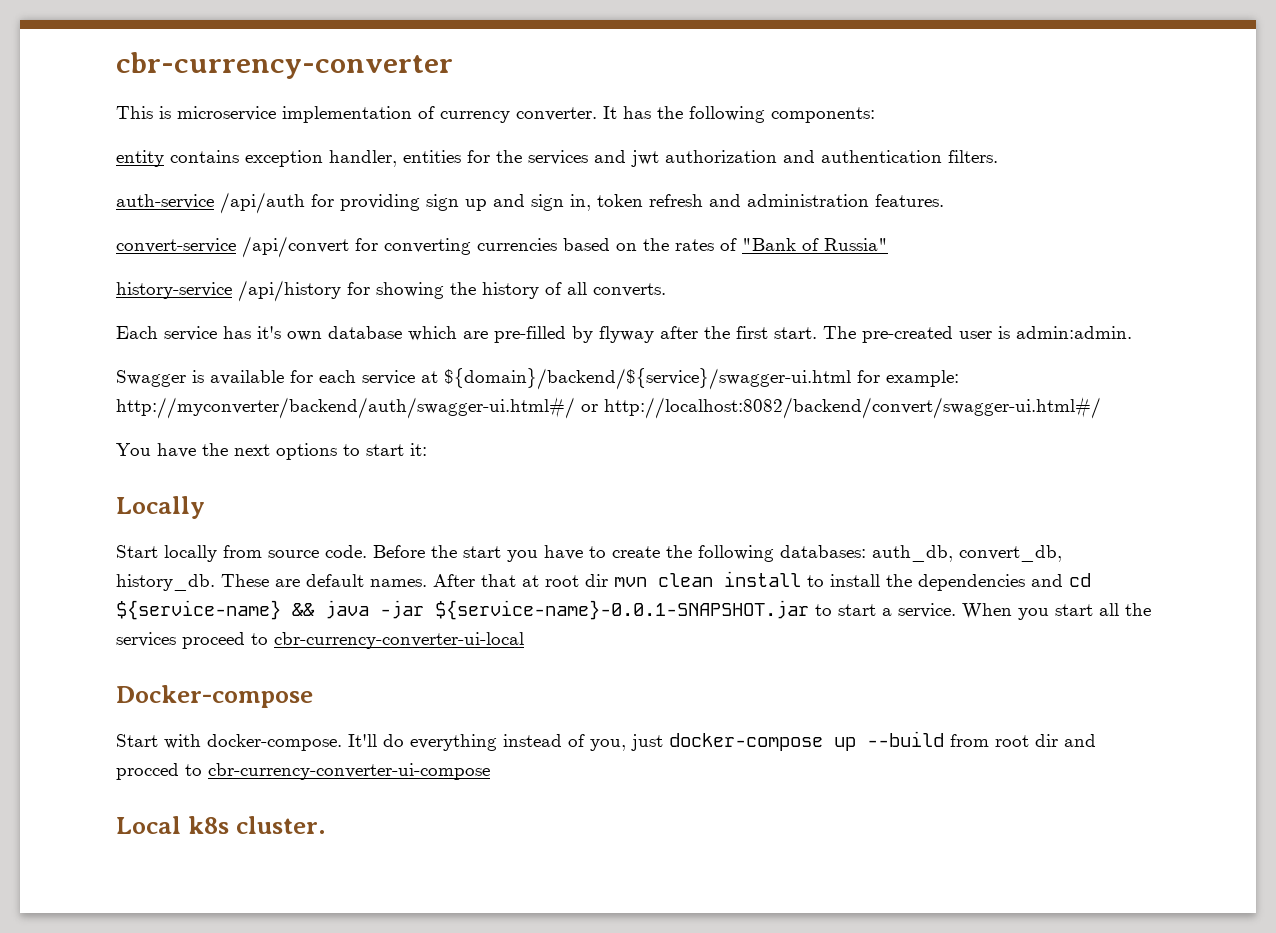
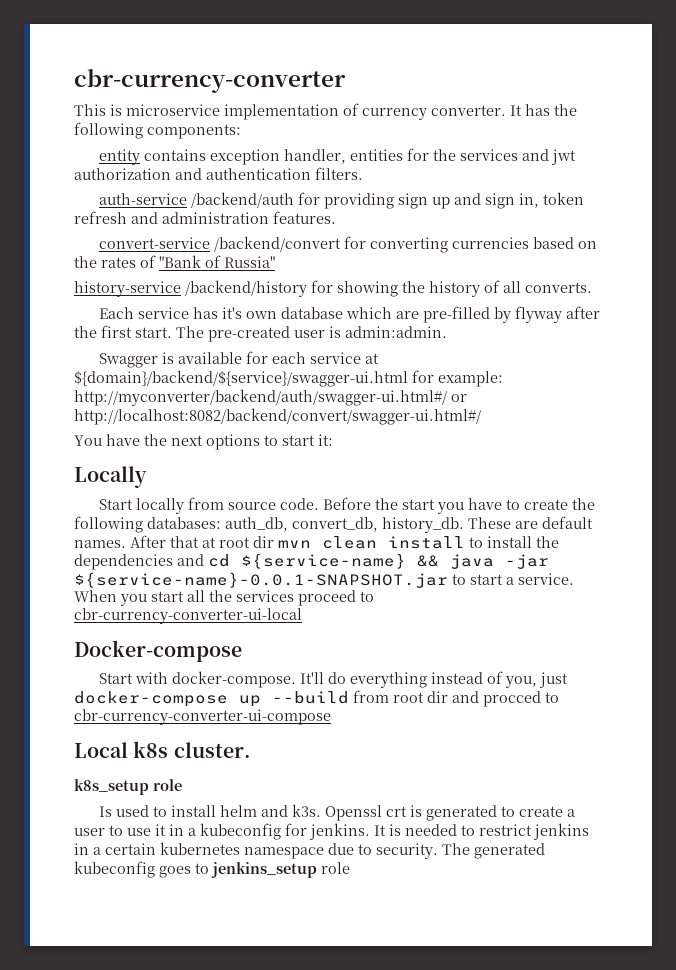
[220,192,305,214] /api/auth -> [190,192,294,208] /backend/auth
[242,236,349,258] /api/convert -> [213,236,341,252] /backend/convert
[238,280,341,302] /api/history -> [185,280,307,297] /backend/history
(326, 825) none -> [74,779,182,795] [98,804,575,821] [74,823,589,840] [74,842,545,859] [74,861,350,878] // k8s_setup role // Is used to install helm and k3s. Openssl crt is generated to create a user to use it in a kubeconfig for jenkins. It is needed to restrict jenkins in a certain kubernetes namespace due to security. The generated kubeconfig goes to jenkins_setup role

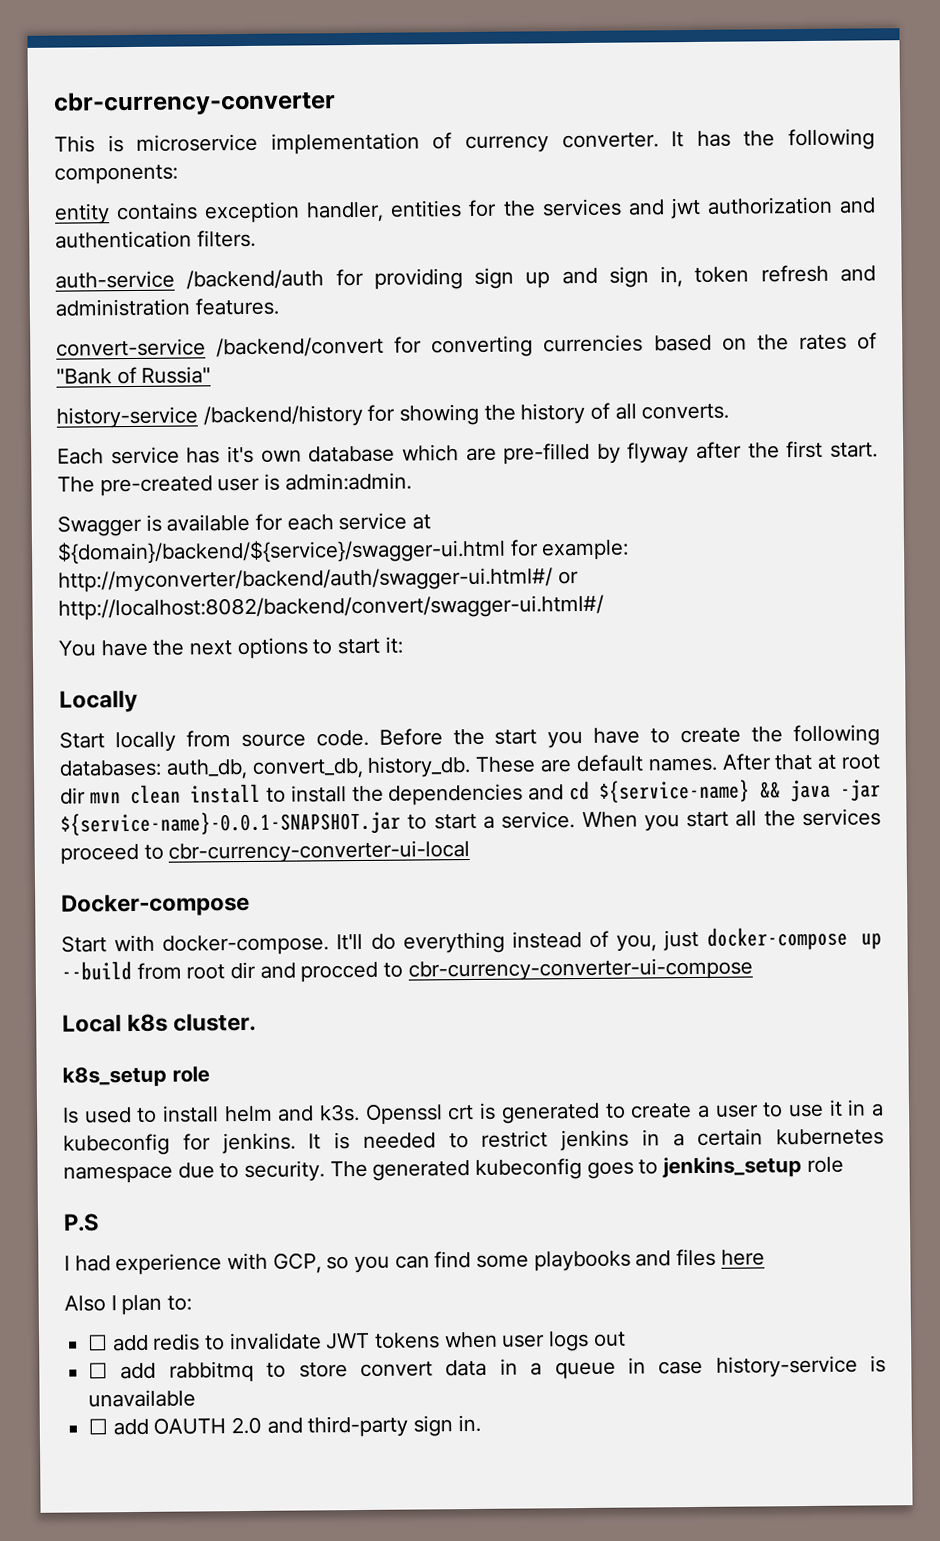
(350, 868) none -> [63,1213,99,1232] [64,1248,765,1276] [64,1294,193,1316] [88,1330,626,1352] [88,1355,886,1383] [88,1389,197,1408] [88,1414,481,1438] // P.S // I had experience with GCP, so you can find some playbooks and files here // Also I plan to: // ☐ add redis to invalidate JWT tokens when user logs out // ☐ add rabbitmq to store convert data in a queue in case history-service is unavailable // ☐ add OAUTH 2.0 and third-party sign in.

